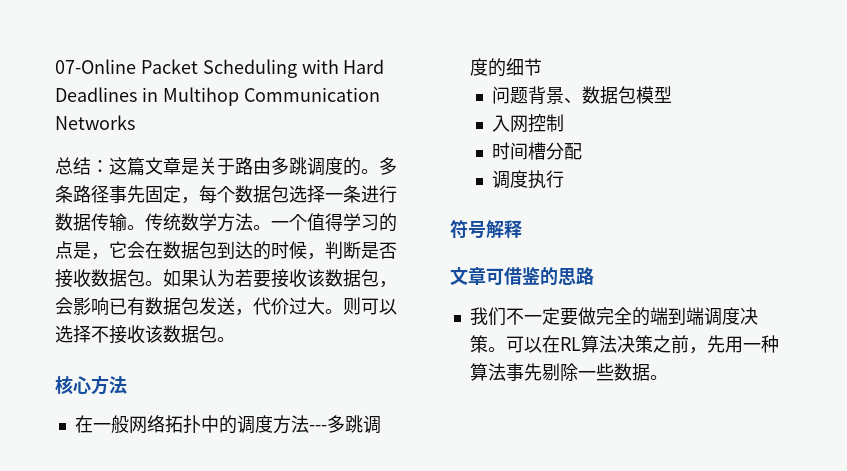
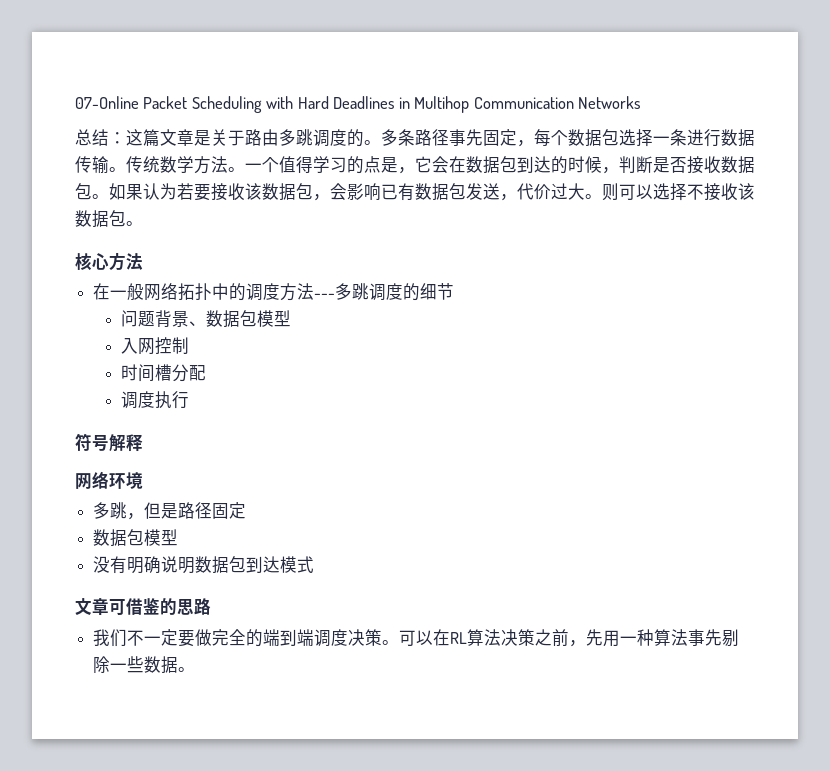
(522, 229) none -> [75,471,143,489] [93,502,247,520] [93,529,179,547] [93,556,315,574] // 网络环境 // 多跳，但是路径固定 // 数据包模型 // 没有明确说明数据包到达模式

